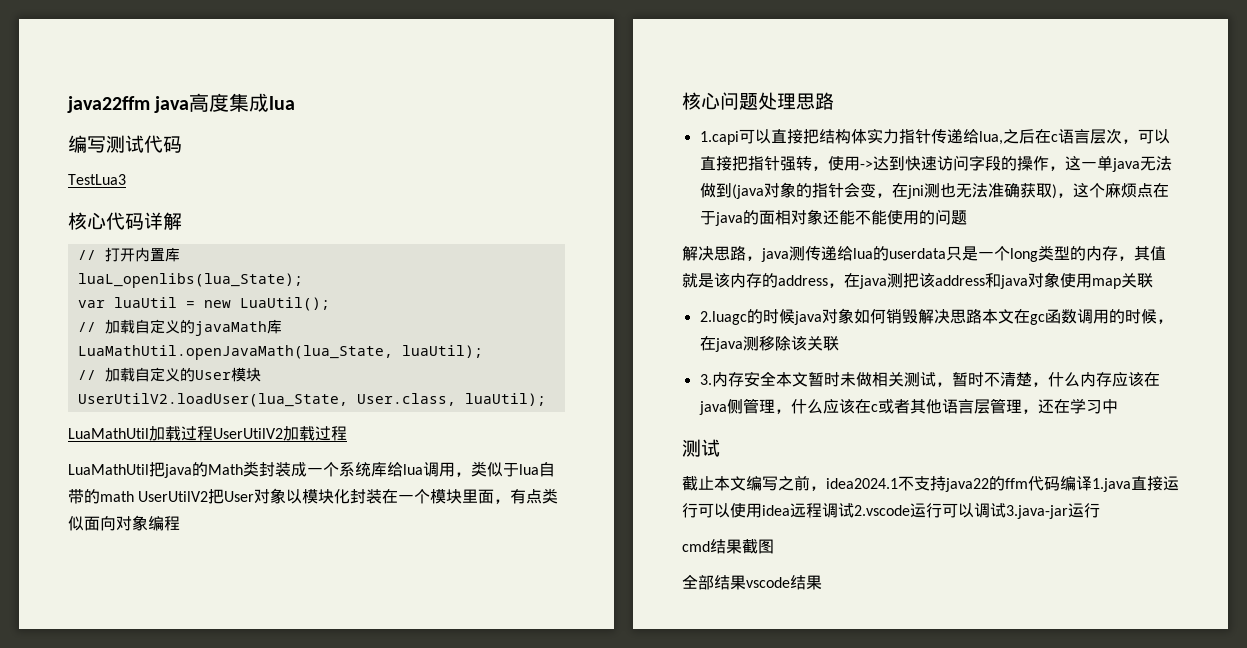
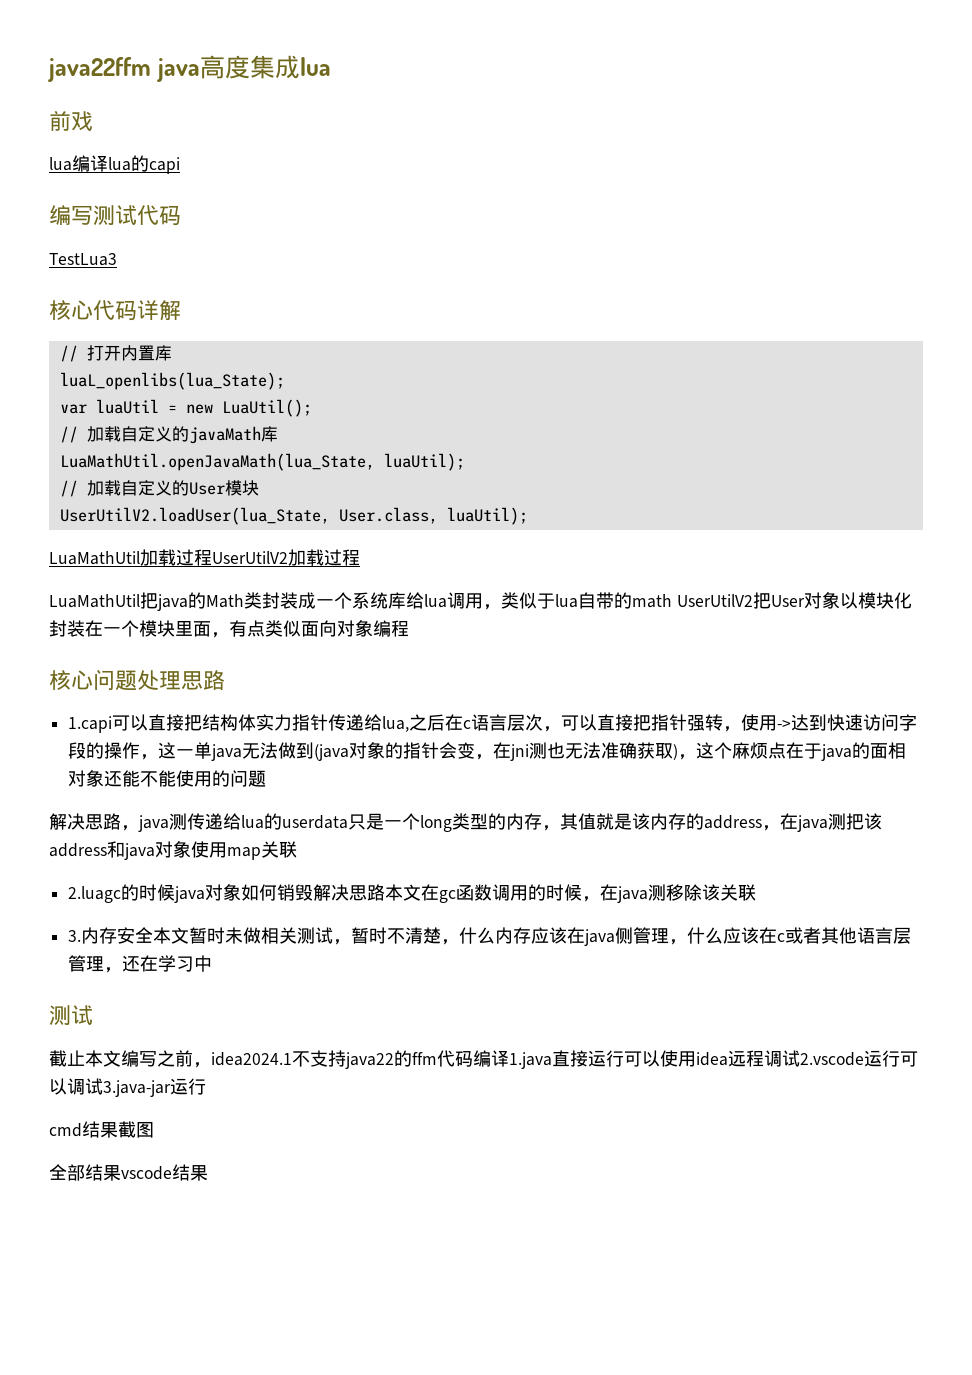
(296, 103) none -> [49,110,93,131] [49,155,180,174] // 前戏 // lua编译lua的capi

